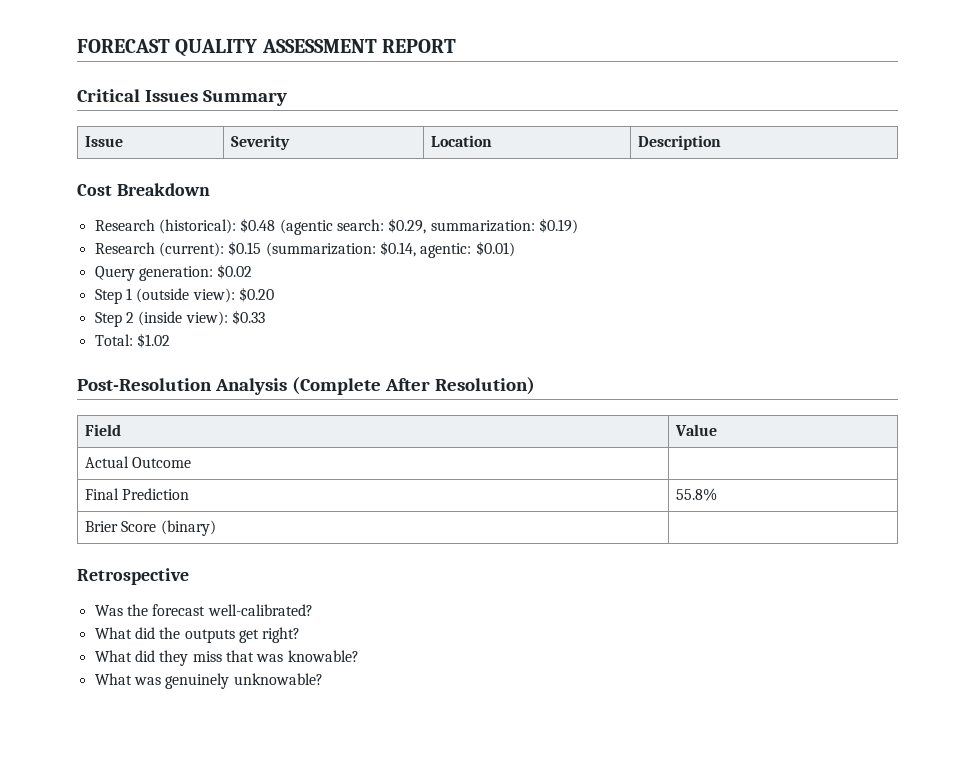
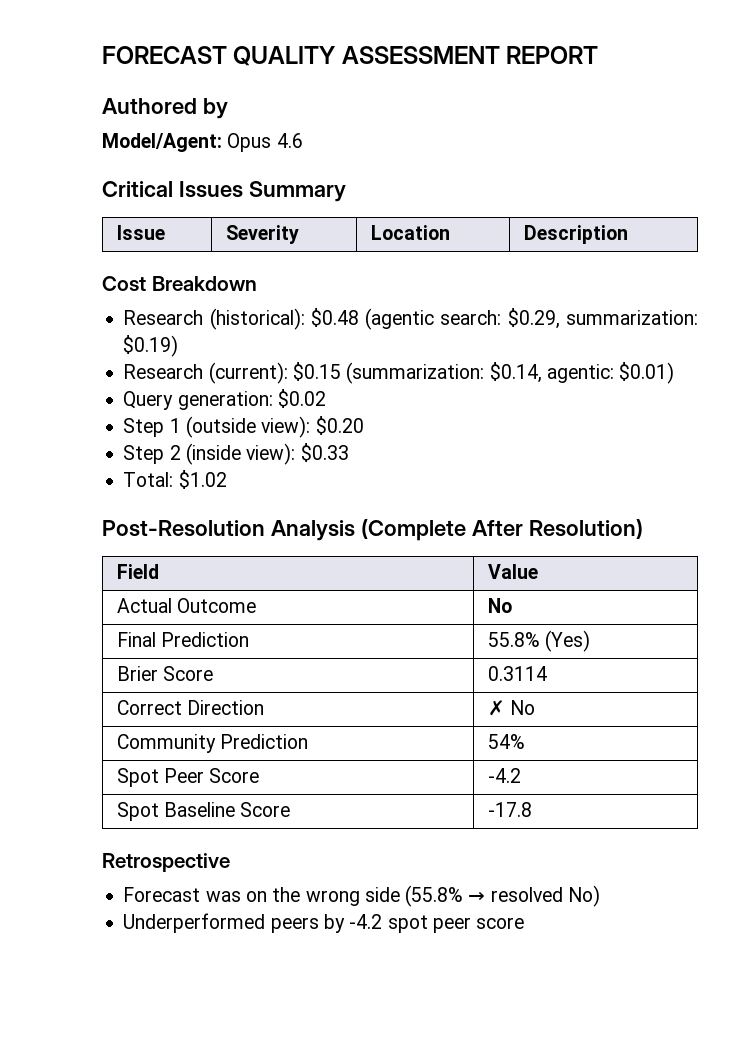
(457, 46) none -> [102,98,228,119] [102,133,303,152] // Authored by // Model/Agent: Opus 4.6
(192, 462) none -> [487,598,512,613] No
(717, 494) none -> [545,630,591,652] (Yes)
[160,520,216,536] [77,568,189,585] [94,604,313,616] [94,627,301,643] [94,650,359,666] [94,673,323,689] (binary) | // Retrospective // Was the forecast well-calibrated? // What did the outputs get right? // What did they miss that was knowable? // What was genuinely unknowable? -> [487,666,547,681] [116,700,265,715] [487,700,536,716] [116,734,309,753] [487,734,525,749] [116,768,260,787] [487,768,521,783] [116,802,291,821] [487,802,532,817] [102,853,230,872] [123,885,600,907] [123,913,525,933] | 0.3114 // Correct Direction | ✗ No // Community Prediction | 54% // Spot Peer Score | -4.2 // Spot Baseline Score | -17.8 // Retrospective // Forecast was on the wrong side (55.8% → resolved No) // Underperformed peers by -4.2 spot peer score

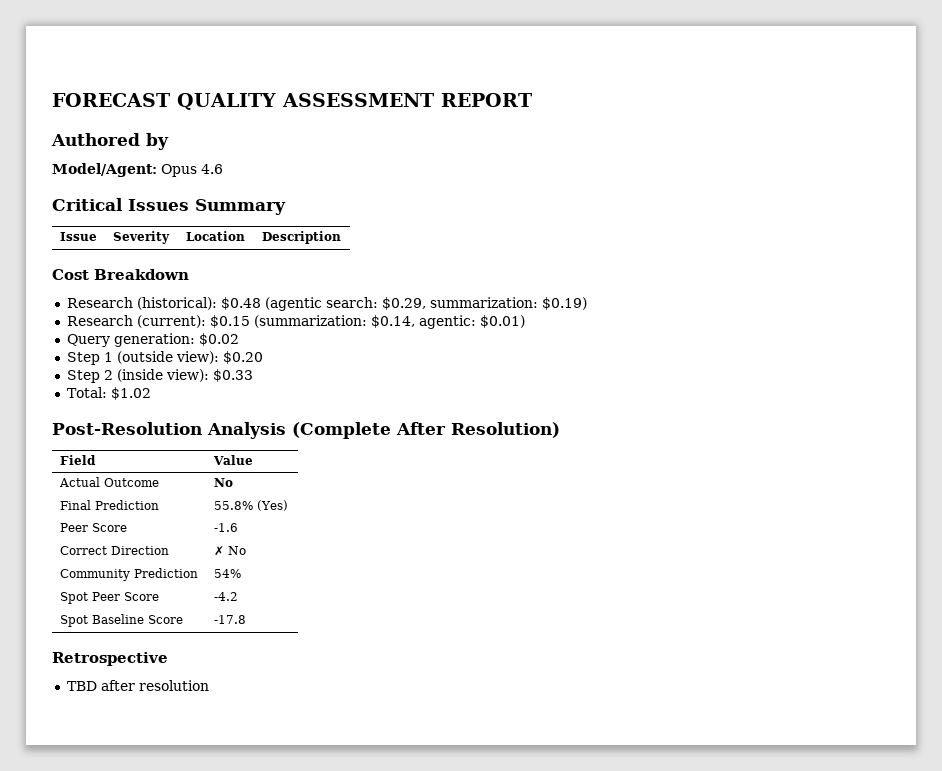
[116,666,214,681] [487,666,547,681] Brier Score | 0.3114 -> [59,523,127,532] [213,523,238,532] Peer Score | -1.6
[123,885,600,907] [123,913,525,933] Forecast was on the wrong side (55.8% → resolved No) // Underperformed peers by -4.2 spot peer score -> [66,680,209,691] TBD after resolution

